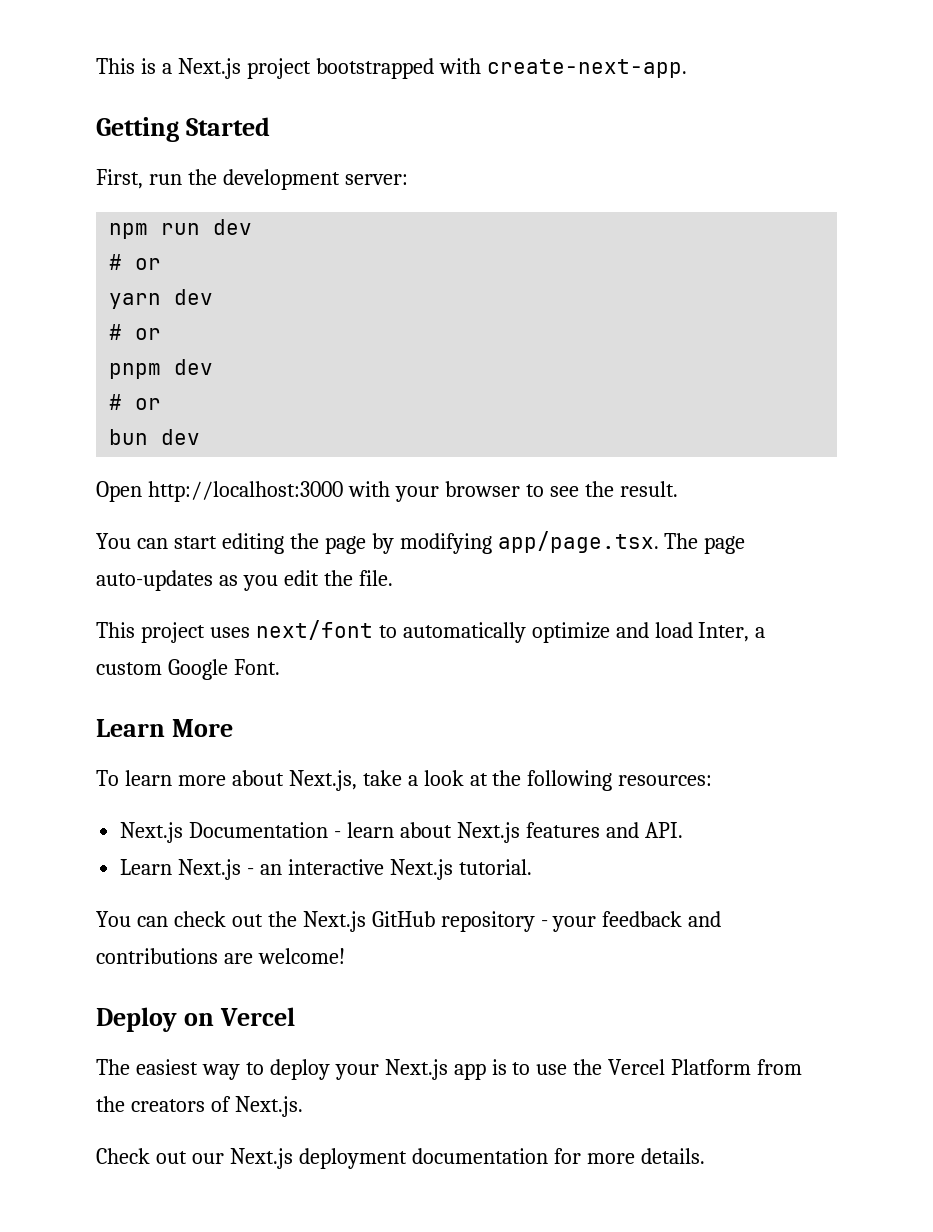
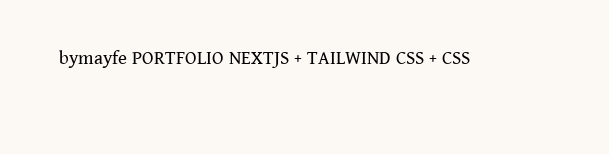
[96,58,687,79] [96,117,270,142] [96,169,408,190] [109,219,253,239] [109,254,162,270] [109,289,214,309] [109,324,162,340] [109,359,214,379] [109,394,162,410] [109,429,201,445] [96,481,678,502] [96,531,746,554] [96,570,393,591] [96,620,766,643] [96,659,280,680] [96,719,233,737] [96,770,713,791] [120,822,683,843] [120,859,532,880] [96,911,722,932] [96,948,345,964] [96,1007,295,1032] [96,1059,803,1080] [96,1096,303,1117] [96,1148,705,1169] This is a Next.js project bootstrapped with create-next-app. // Getting Started // First, run the development server: // npm run dev // # or // yarn dev // # or // pnpm dev // # or // bun dev // Open http://localhost:3000 with your browser to see the result. // You can start editing the page by modifying app/page.tsx. The page auto-updates as you edit the file. // This project uses next/font to automatically optimize and load Inter, a custom Google Font. // Learn More // To learn more about Next.js, take a look at the following resources: // Next.js Documentation - learn about Next.js features and API. // Learn Next.js - an interactive Next.js tutorial. // You can check out the Next.js GitHub repository - your feedback and contributions are welcome! // Deploy on Vercel // The easiest way to deploy your Next.js app is to use the Vercel Platform from the creators of Next.js. // Check out our Next.js deployment documentation for more details. -> [59,50,470,68] bymayfe PORTFOLIO NEXTJS + TAILWIND CSS + CSS

